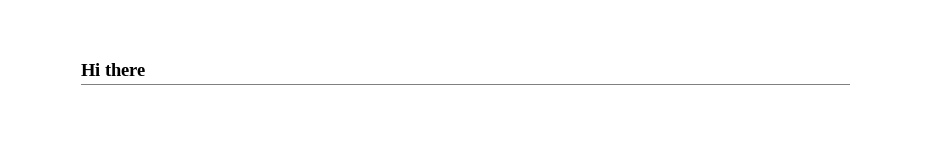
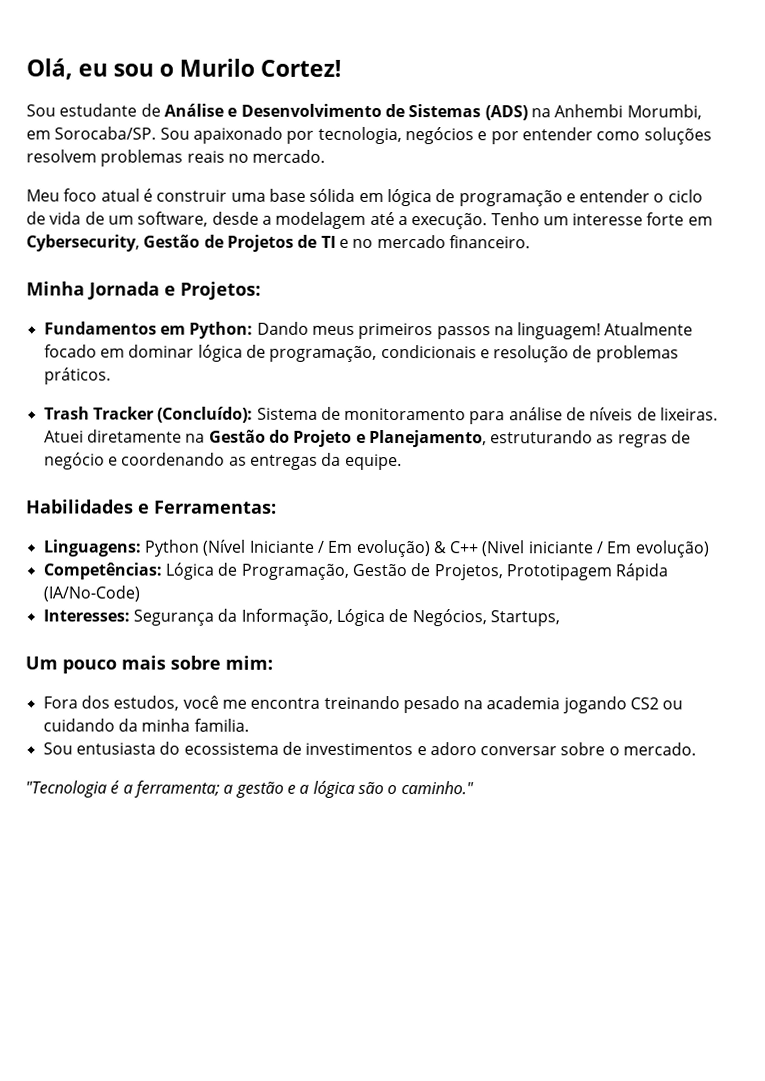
[81,63,145,76] Hi there -> [26,58,343,80] [26,103,702,121] [26,126,712,145] [26,149,326,167] [26,188,703,207] [26,211,713,230] [26,234,530,252] [26,281,261,300] [43,321,694,340] [43,344,679,363] [43,367,111,385] [43,406,719,425] [43,429,692,448] [43,452,402,471] [26,499,277,514] [42,539,710,558] [42,562,669,581] [42,585,140,602] [42,608,560,627] [25,655,273,674] [42,695,684,714] [42,718,249,732] [42,741,697,756] [25,780,474,798] Olá, eu sou o Murilo Cortez! // Sou estudante de Análise e Desenvolvimento de Sistemas (ADS) na Anhembi Morumbi, em Sorocaba/SP. Sou apaixonado por tecnologia, negócios e por entender como soluções resolvem problemas reais no mercado. // Meu foco atual é construir uma base sólida em lógica de programação e entender o ciclo de vida de um software, desde a modelagem até a execução. Tenho um interesse forte em Cybersecurity, Gestão de Projetos de TI e no mercado financeiro. // Minha Jornada e Projetos: // Fundamentos em Python: Dando meus primeiros passos na linguagem! Atualmente focado em dominar lógica de programação, condicionais e resolução de problemas práticos. // Trash Tracker (Concluído): Sistema de monitoramento para análise de níveis de lixeiras. Atuei diretamente na Gestão do Projeto e Planejamento, estruturando as regras de negócio e coordenando as entregas da equipe. // Habilidades e Ferramentas: // Linguagens: Python (Nível Iniciante / Em evolução) & C++ (Nivel iniciante / Em evolução) // Competências: Lógica de Programação, Gestão de Projetos, Prototipagem Rápida (IA/No-Code) // Interesses: Segurança da Informação, Lógica de Negócios, Startups, // Um pouco mais sobre mim: // Fora dos estudos, você me encontra treinando pesado na academia jogando CS2 ou cuidando da minha familia. // Sou entusiasta do ecossistema de investimentos e adoro conversar sobre o mercado. // "Tecnologia é a ferramenta; a gestão e a lógica são o caminho."

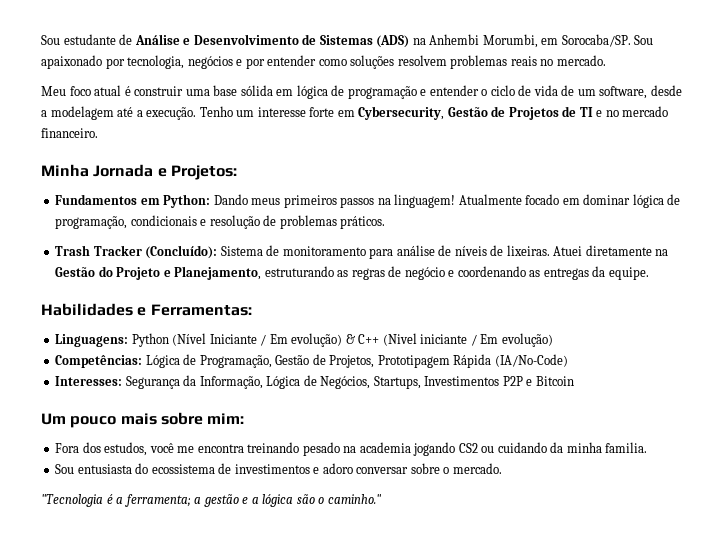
[26,58,343,80] Olá, eu sou o Murilo Cortez! // -> (41, 40) none
(560, 618) none -> [424,376,574,386] Investimentos P2P e Bitcoin

